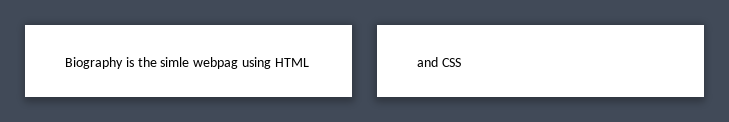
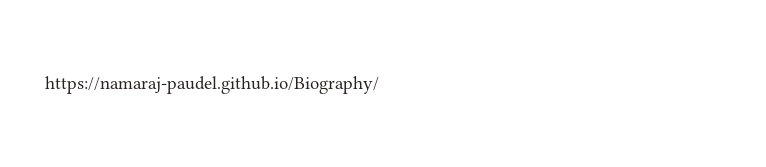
[65,57,461,69] Biography is the simle webpag using HTML and CSS -> [45,76,379,94] https://namaraj-paudel.github.io/Biography/

